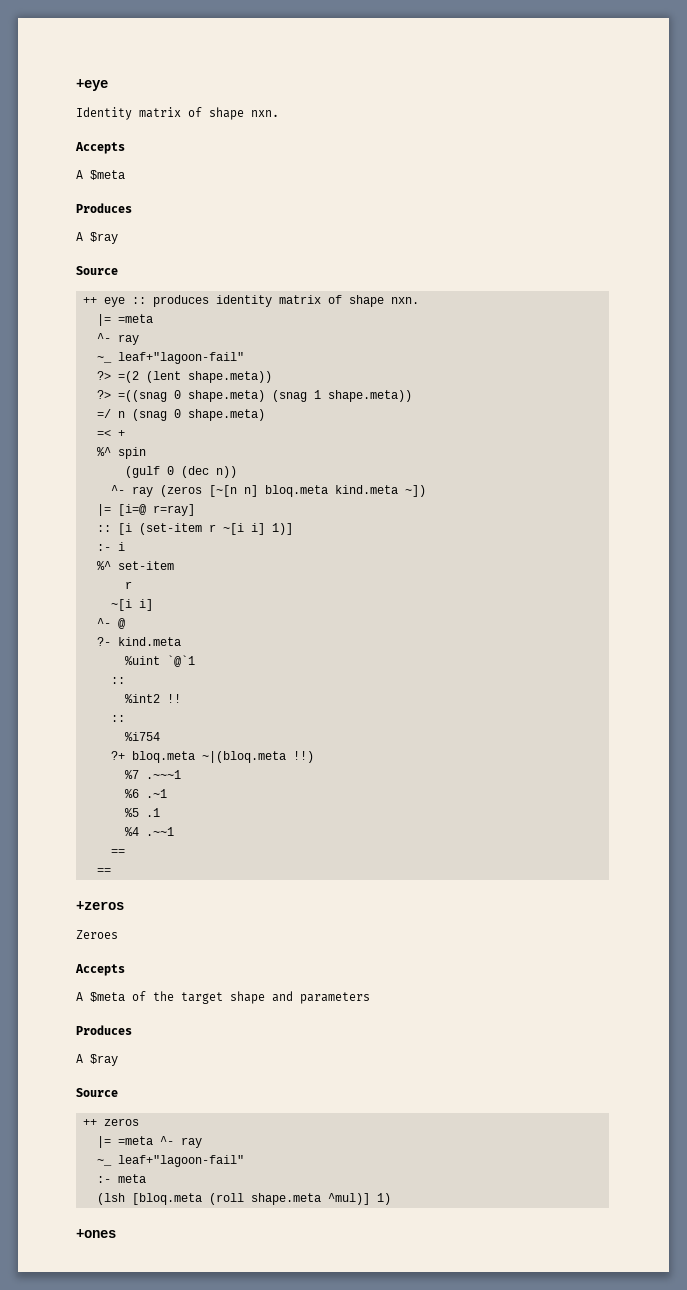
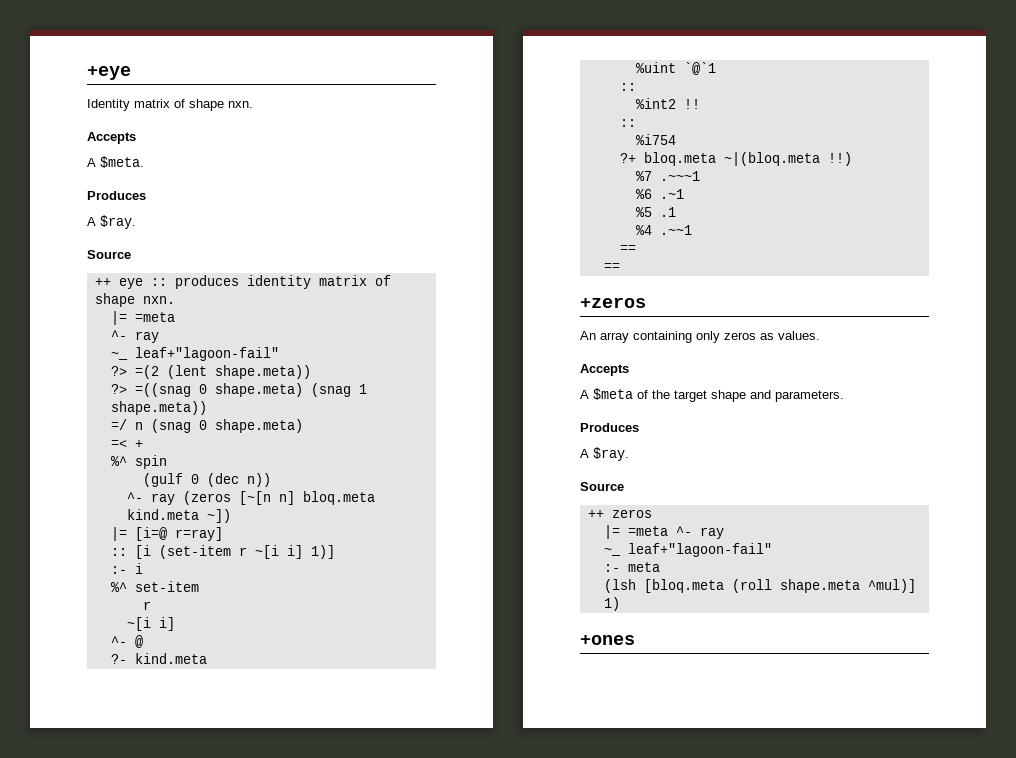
[90,170,125,180] [76,203,132,213] [76,232,118,244] $meta // Produces // A $ray -> [100,156,144,168] [87,191,146,200] [87,215,136,229] $meta. // Produces // A $ray.
[76,930,118,939] Zeroes -> [580,331,820,343] An array containing only zeros as values.
[300,992,370,1004] [76,1025,132,1035] [76,1054,118,1066] parameters // Produces // A $ray -> [775,390,844,402] [580,423,639,432] [580,447,629,461] parameters. // Produces // A $ray.

